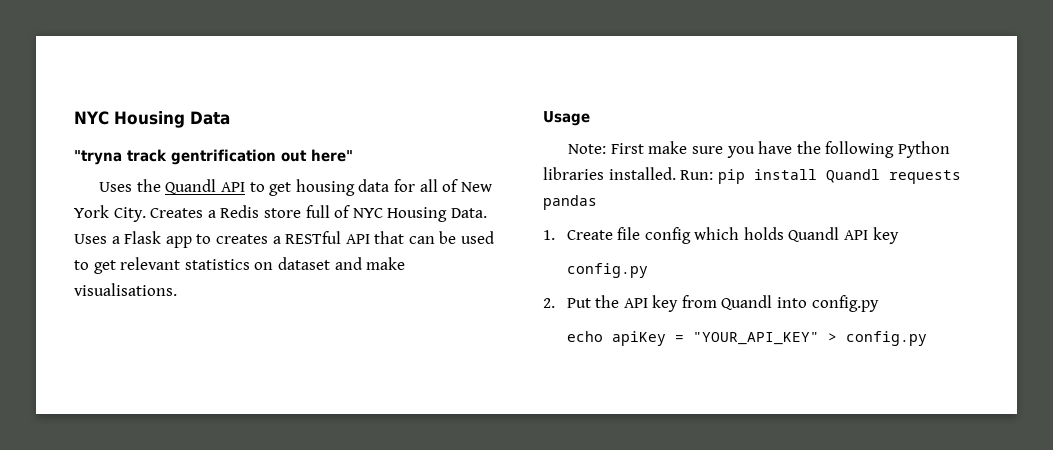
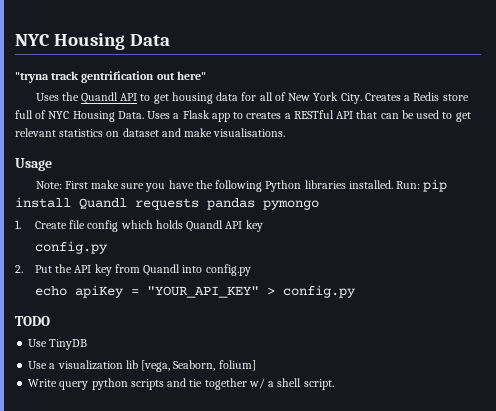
(597, 202) none -> [263,200,319,210] pymongo
(927, 338) none -> [15,316,50,326] [28,339,88,350] [28,360,256,372] [28,378,334,390] // TODO // Use TinyDB // Use a visualization lib [vega, Seaborn, folium] // Write query python scripts and tie together w/ a shell script.

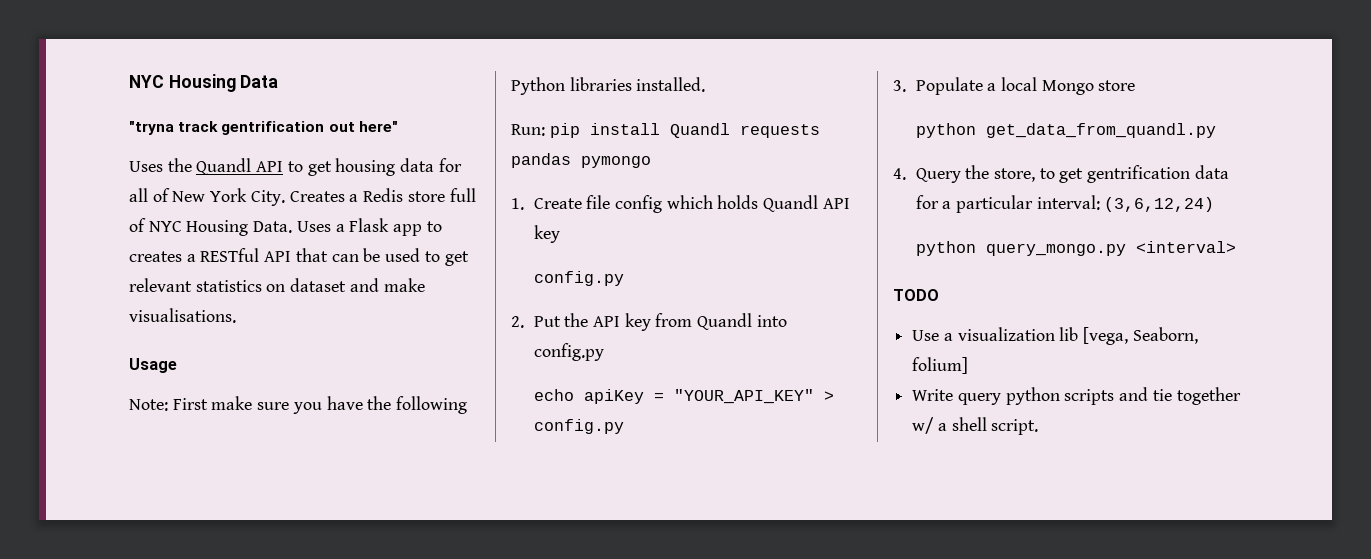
(393, 184) none -> (706, 84) //
(356, 291) none -> [893,77,1136,95] [915,123,1216,138] [893,165,1229,183] [915,195,1215,213] [915,241,1236,256] // 3. Populate a local Mongo store // python get_data_from_quandl.py // 4. Query the store, to get gentrification data for a particular interval: (3,6,12,24) // python query_mongo.py <interval>
[28,339,88,350] // Use TinyDB -> (939, 295) none

